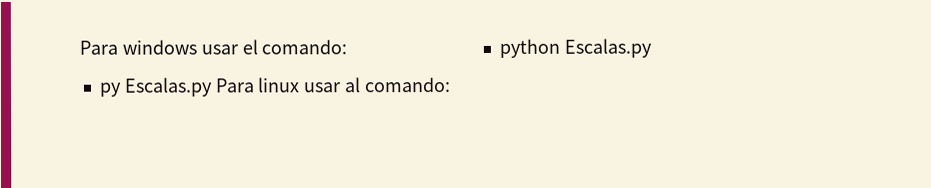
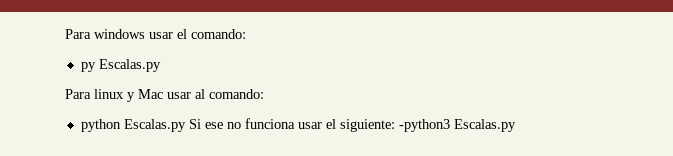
(213, 87) none -> (161, 65) //
(300, 85) none -> [127,89,163,102] y Mac
(652, 48) none -> [188,118,516,132] Si ese no funciona usar el siguiente: -python3 Escalas.py

